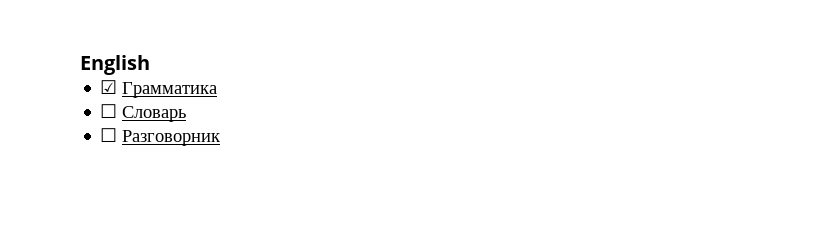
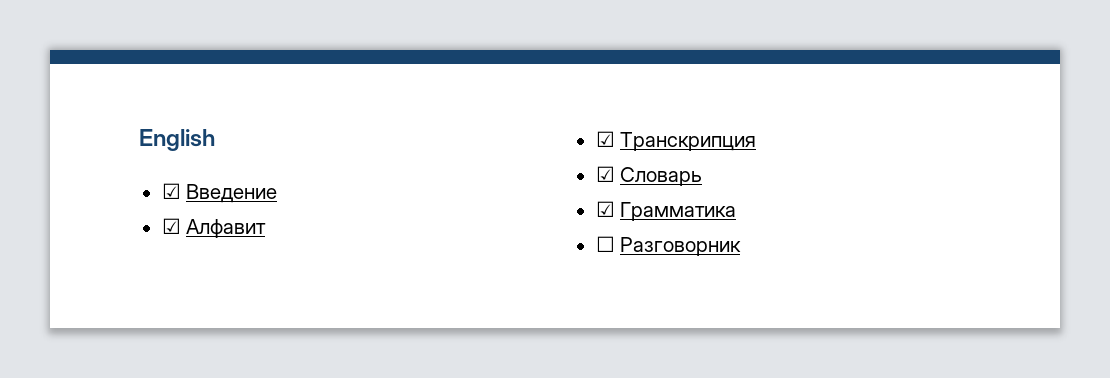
(150, 65) none -> [161,183,278,203] [161,218,267,238] [595,131,757,151] [595,166,703,186] // ☑ Введение // ☑ Алфавит // ☑ Транскрипция // ☑ Словарь
[100,104,187,122] // ☐ Словарь -> (737, 211) none

